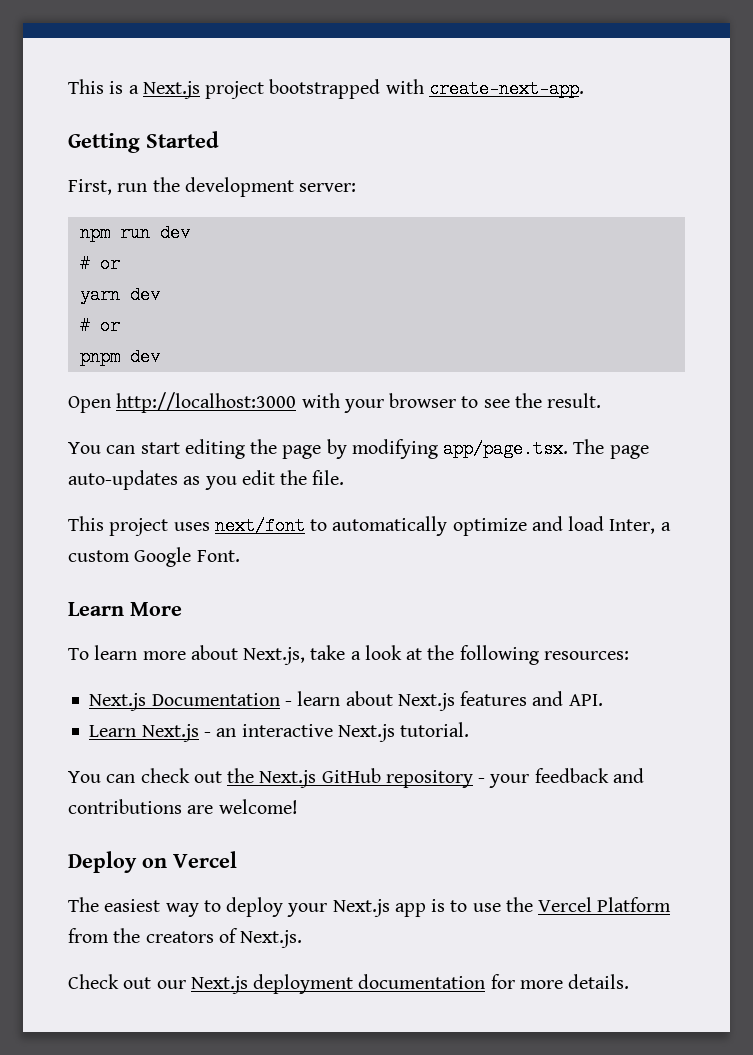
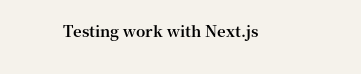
[68,79,584,99] [68,131,219,153] [68,177,357,197] [79,224,190,242] [79,255,120,273] [79,286,160,304] [79,317,120,335] [79,348,160,366] [68,392,602,413] [68,439,649,459] [68,470,345,490] [68,516,671,536] [68,547,240,567] [68,602,182,616] [68,645,629,665] [89,691,603,711] [89,722,470,742] [68,768,644,788] [68,799,298,814] [68,851,237,873] [68,897,672,917] [68,928,303,948] [68,974,630,994] This is a Next.js project bootstrapped with create-next-app. // Getting Started // First, run the development server: // npm run dev // # or // yarn dev // # or // pnpm dev // Open http://localhost:3000 with your browser to see the result. // You can start editing the page by modifying app/page.tsx. The page auto-updates as you edit the file. // This project uses next/font to automatically optimize and load Inter, a custom Google Font. // Learn More // To learn more about Next.js, take a look at the following resources: // Next.js Documentation - learn about Next.js features and API. // Learn Next.js - an interactive Next.js tutorial. // You can check out the Next.js GitHub repository - your feedback and contributions are welcome! // Deploy on Vercel // The easiest way to deploy your Next.js app is to use the Vercel Platform from the creators of Next.js. // Check out our Next.js deployment documentation for more details. -> [63,24,259,41] Testing work with Next.js

